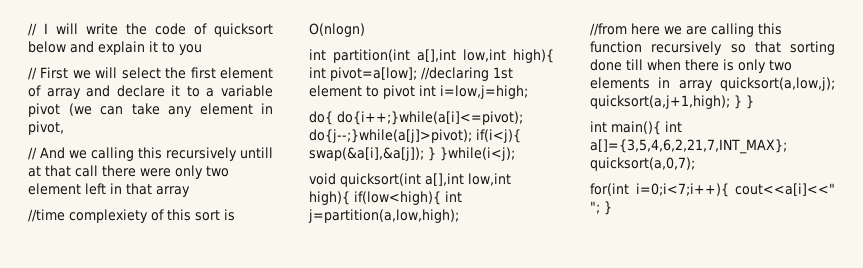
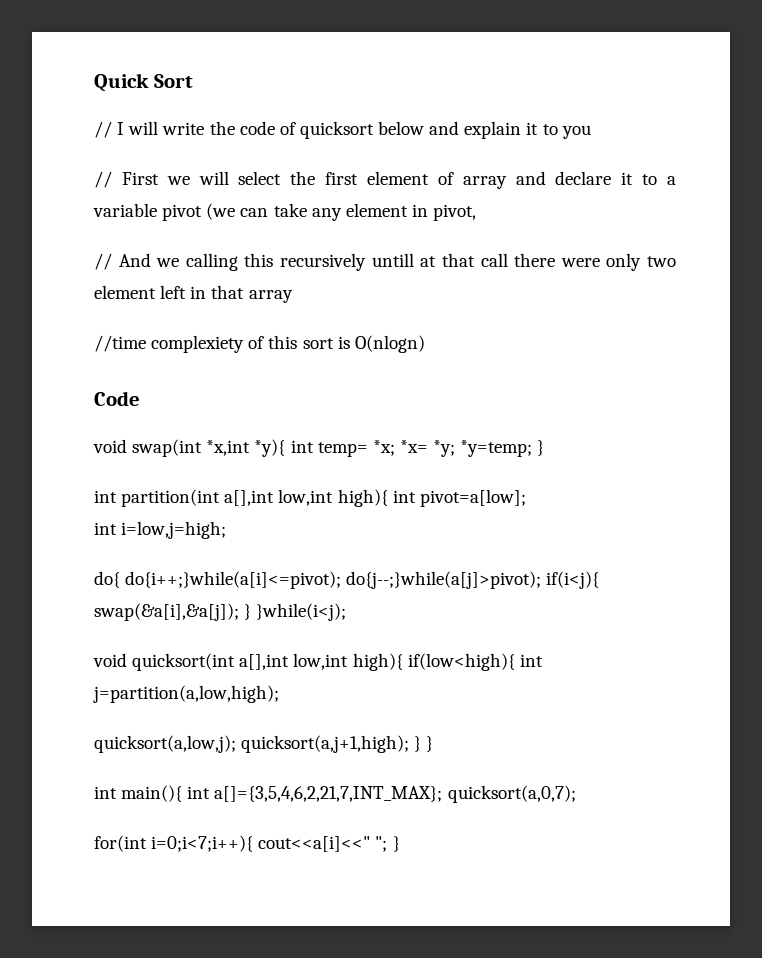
(28, 29) none -> [94,73,193,92] Quick Sort //
(365, 30) none -> [94,391,140,406] [93,439,545,457] // Code // void swap(int *x,int *y){ int temp= *x; *x= *y; *y=temp; }
[421,67,513,81] [309,85,415,99] //declaring 1st element to pivot -> (526, 498) //
[590,23,782,37] [590,41,835,55] [590,59,792,73] [590,77,713,91] //from here we are calling this function recursively so that sorting done till when there is only two elements in array -> (279, 694) none

